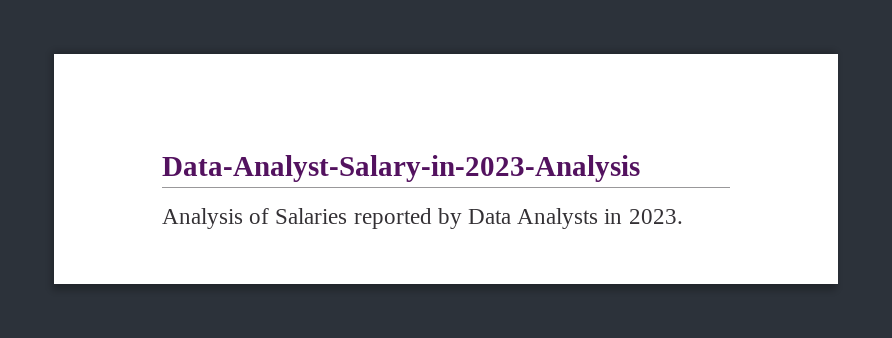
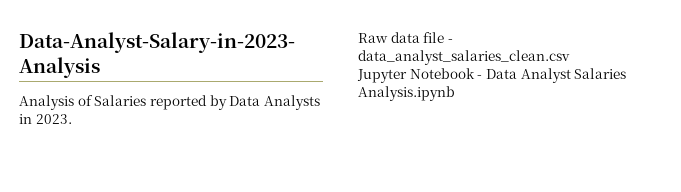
(683, 216) none -> [358,32,453,43] [358,50,570,65] [357,68,627,83] [358,86,455,101] // Raw data file - data_analyst_salaries_clean.csv // Jupyter Notebook - Data Analyst Salaries Analysis.ipynb

